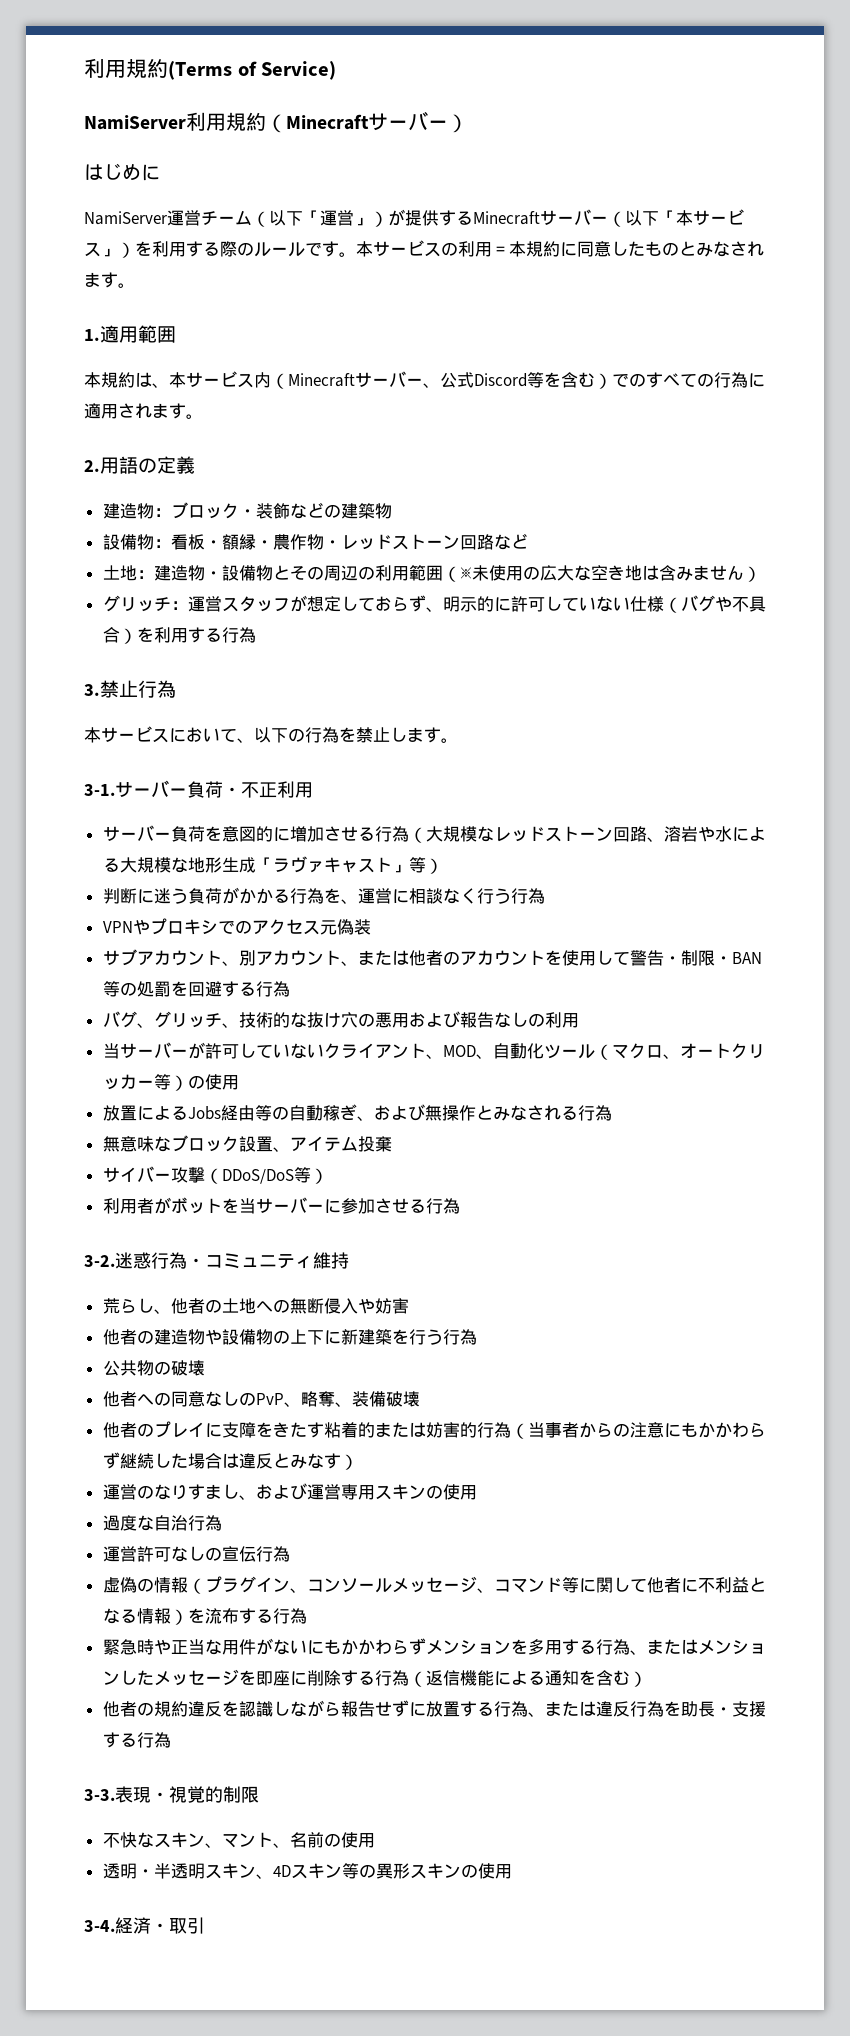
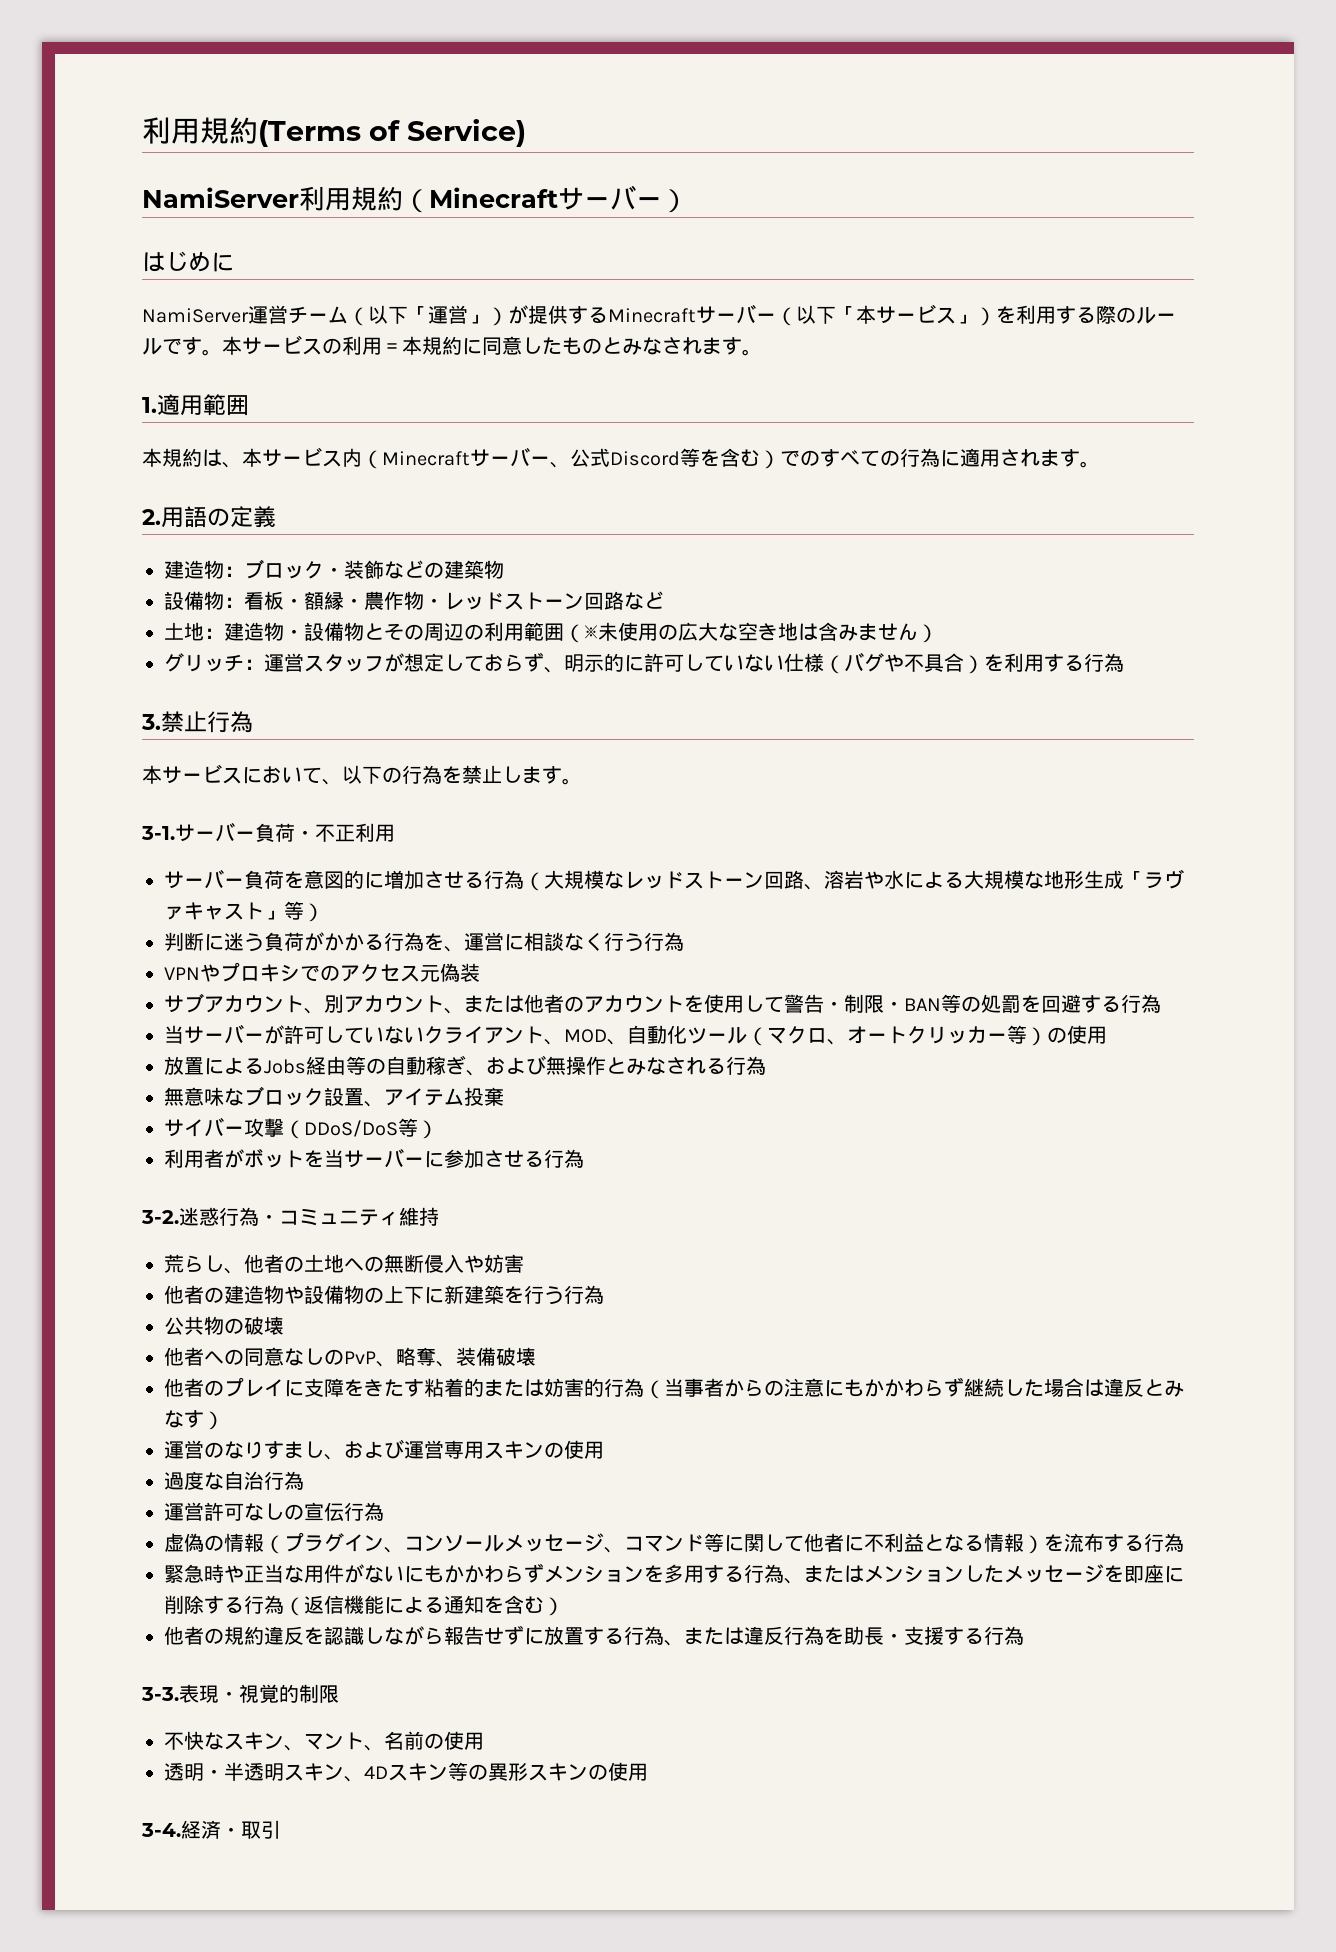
[102,1011,579,1028] // バグ、グリッチ、技術的な抜け穴の悪用および報告なしの利用 -> (1161, 1003) none

